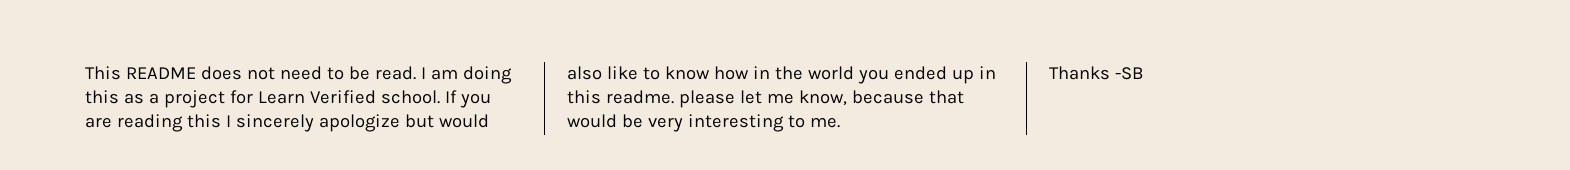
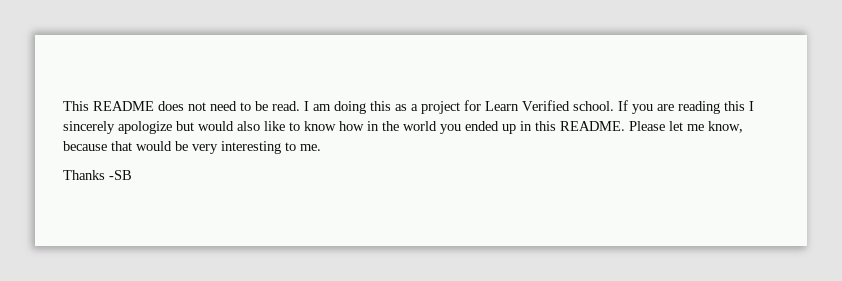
[605,90,735,108] readme. please -> [560,121,665,131] README. Please

